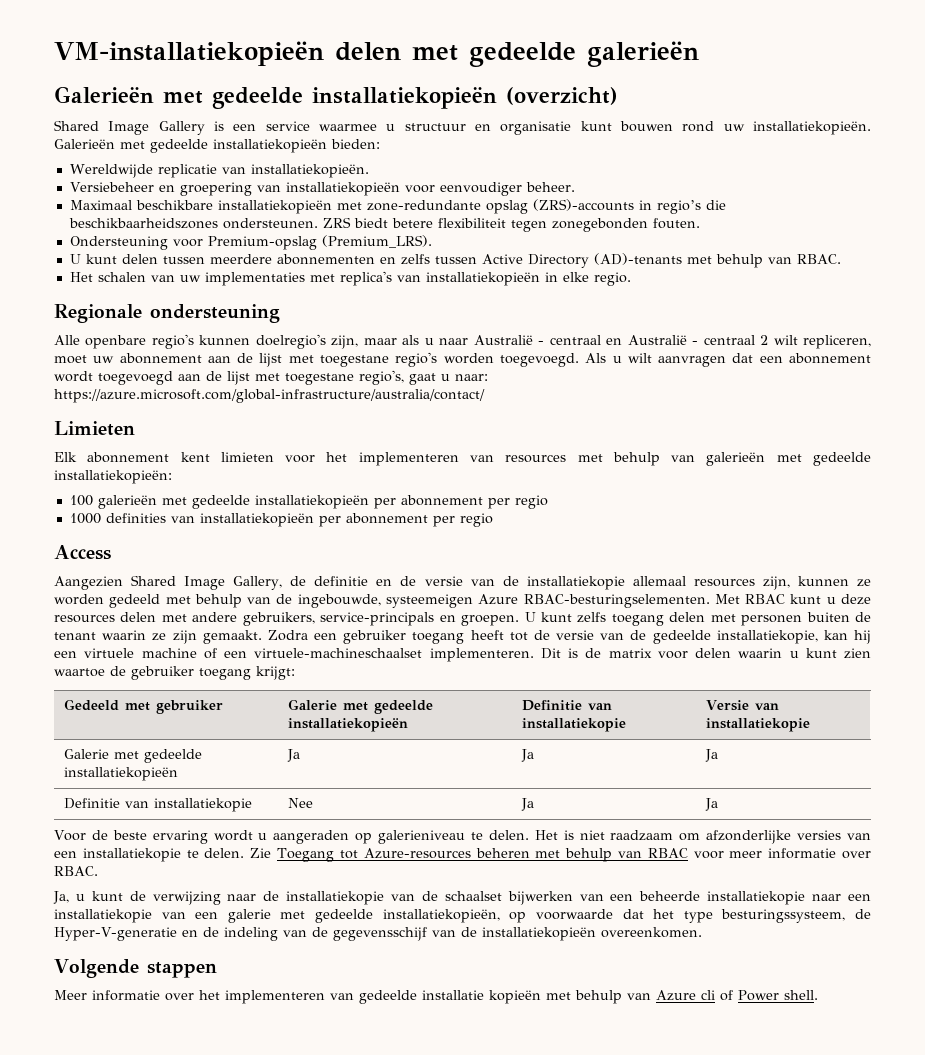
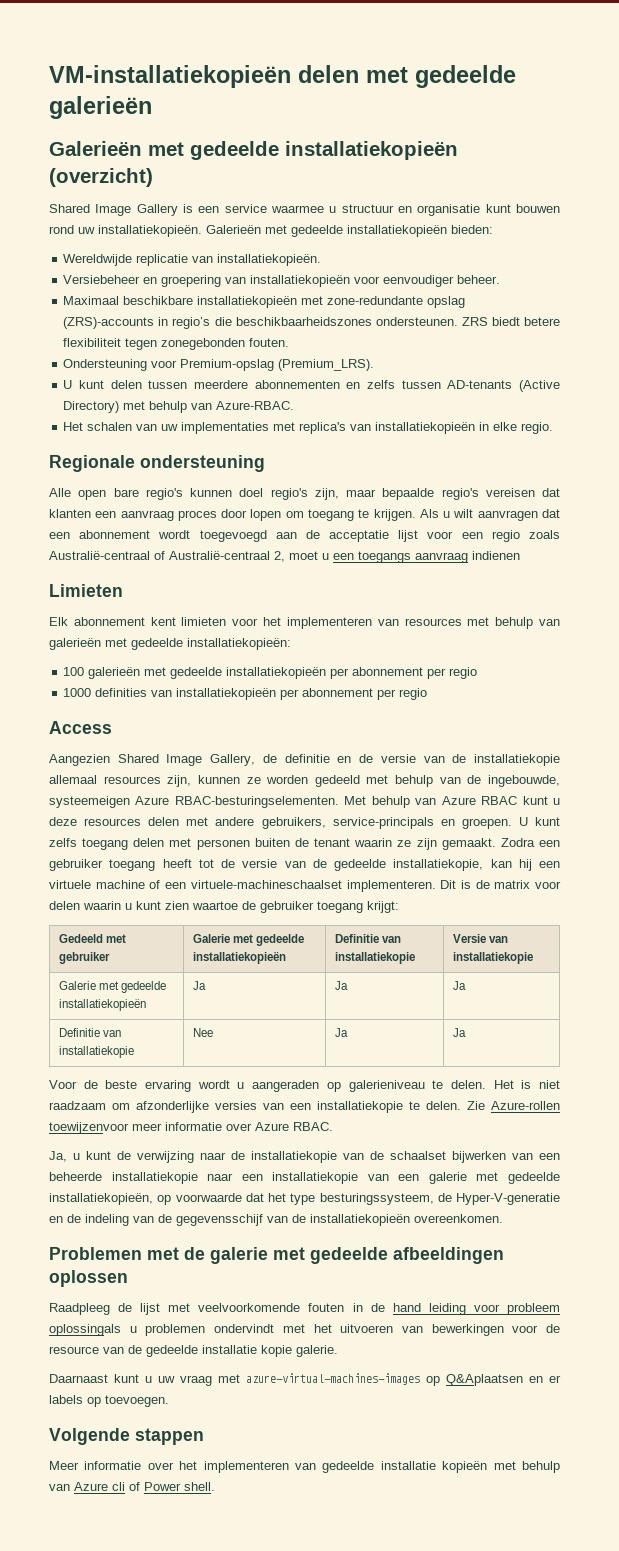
[481,253,841,268] Active Directory (AD)-tenants met behulp van RBAC. -> [447,380,560,392] [63,401,295,413] AD-tenants (Active Directory) met behulp van Azure-RBAC.
[85,334,872,349] [54,352,579,367] openbare regio's kunnen doelregio's zijn, maar als u naar Australië - centraal en Australië - centraal 2 wilt repliceren, moet uw abonnement aan de lijst met toegestane regio's worden toegevoegd. -> [78,488,560,500] [49,509,416,521] open bare regio's kunnen doel regio's zijn, maar bepaalde regio's vereisen dat klanten een aanvraag proces door lopen om toegang te krijgen.
[227,370,488,385] [54,389,485,403] lijst met toegestane regio's, gaat u naar: https://azure.microsoft.com/global-infrastructure/australia/contact/ -> [329,530,560,542] [49,551,520,563] acceptatie lijst voor een regio zoals Australië-centraal of Australië-centraal 2, moet u een toegangs aanvraag indienen
(740, 599) none -> [371,796,476,808] behulp van Azure
[277,848,724,862] Toegang tot Azure-resources beheren met behulp van RBAC voor -> [491,1101,560,1110] [49,1122,129,1134] Azure-rollen toewijzenvoor
(871, 855) none -> [255,1122,289,1131] Azure
(702, 932) none -> [49,1247,504,1264] [49,1270,128,1287] [49,1303,560,1315] [49,1324,560,1336] [49,1345,338,1357] [49,1373,561,1386] [49,1395,169,1407] // Problemen met de galerie met gedeelde afbeeldingen oplossen // Raadpleeg de lijst met veelvoorkomende fouten in de hand leiding voor probleem oplossingals u problemen ondervindt met het uitvoeren van bewerkingen voor de resource van de gedeelde installatie kopie galerie. // Daarnaast kunt u uw vraag met azure-virtual-machines-images op Q&Aplaatsen en er labels op toevoegen.

